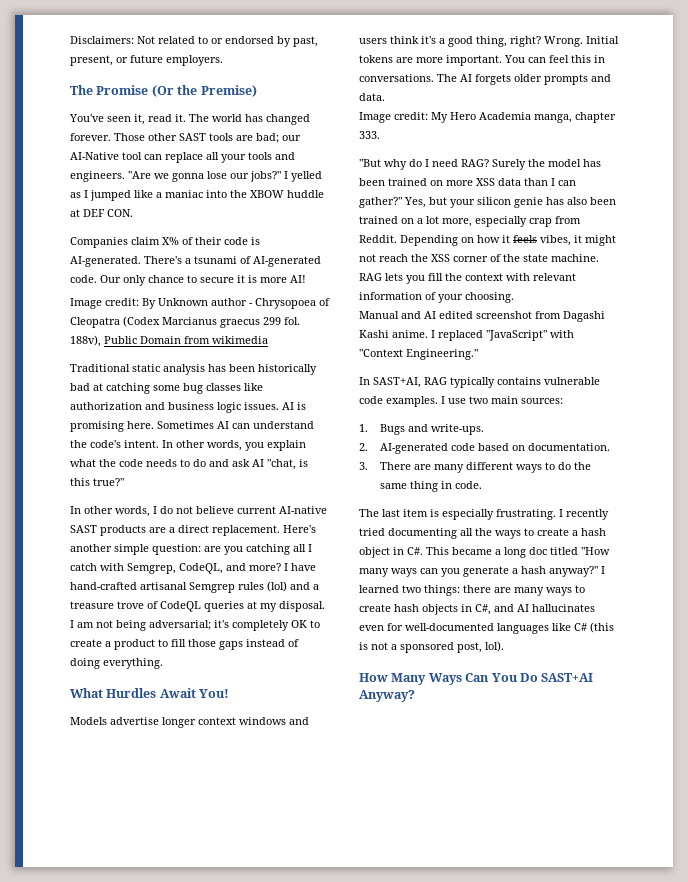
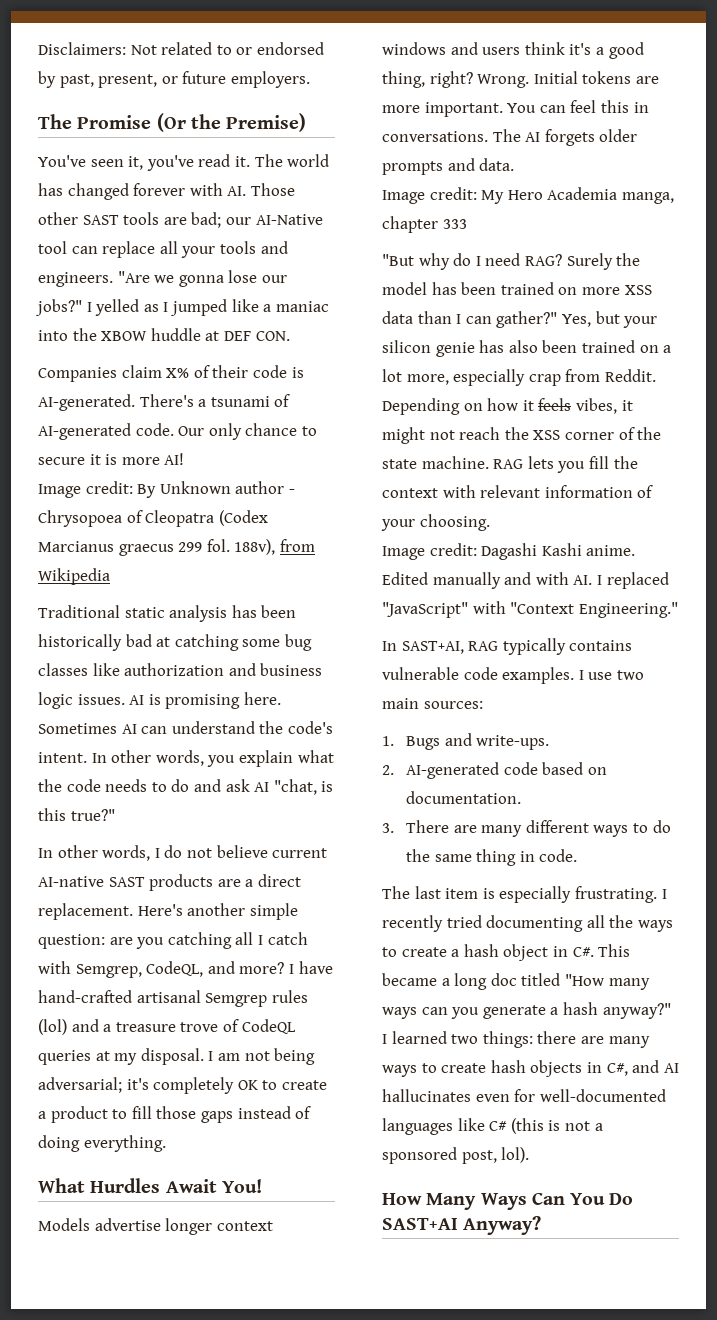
(145, 119) none -> [146,155,194,171] you've
[70,133,111,141] forever. -> [133,183,247,196] forever with AI.
[104,336,268,344] Public Domain from wikimedia -> [279,539,315,552] [38,568,110,585] from Wikipedia
[359,131,380,139] 333. -> [442,219,467,229] 333
[359,311,605,322] [359,330,428,338] Manual and AI edited screenshot from Dagashi Kashi anime. -> [382,543,636,560] [382,572,593,589] Image credit: Dagashi Kashi anime. Edited manually and with AI.

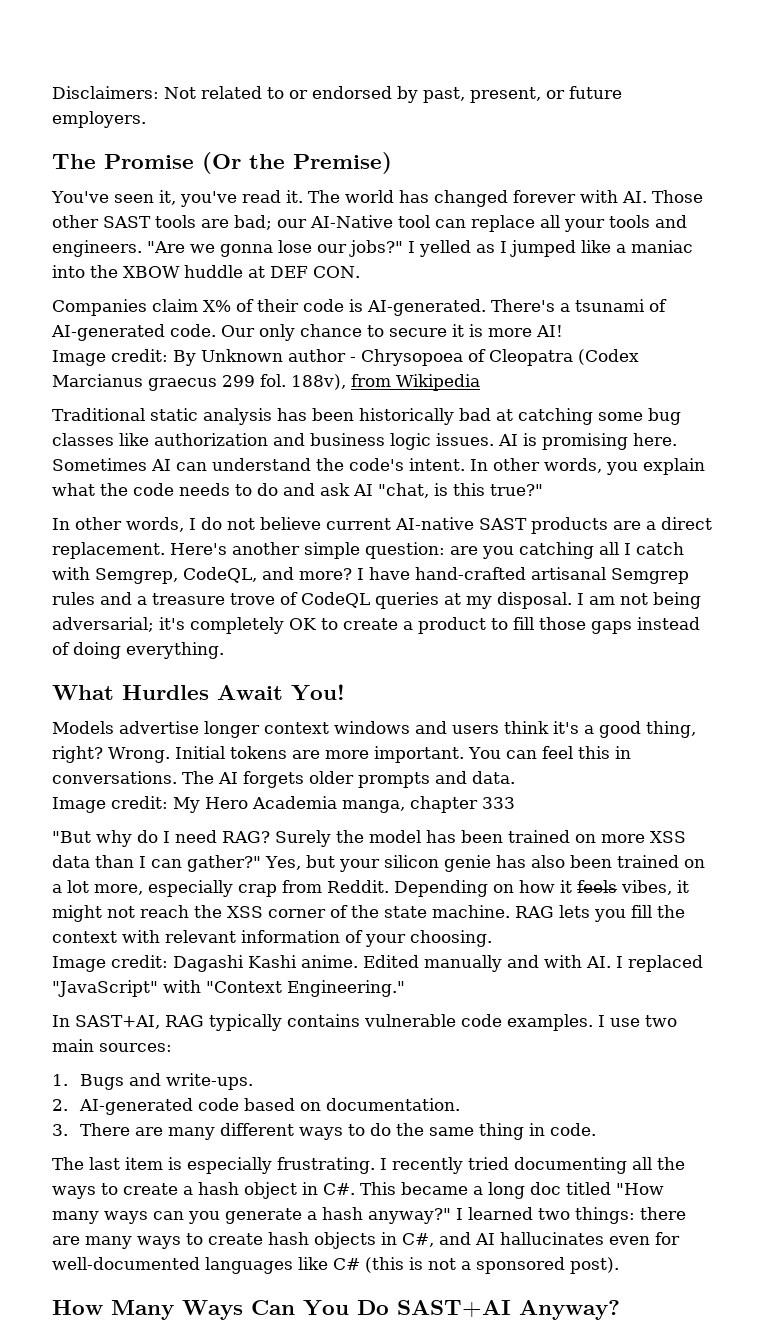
[38,1019,67,1035] (lol) -> (95, 598) none
[461,1147,530,1164] post, lol). -> [570,1257,619,1274] post).

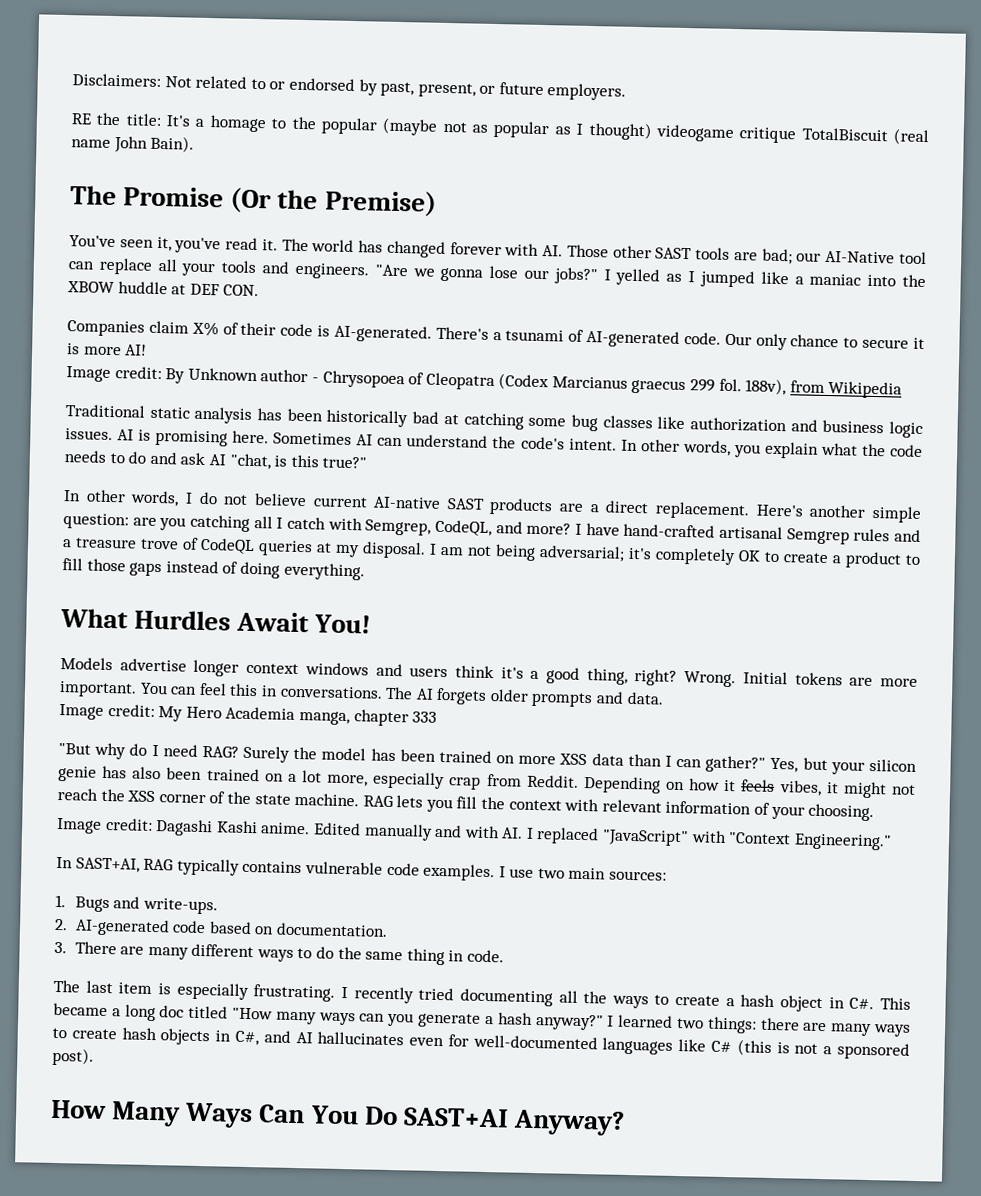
(146, 119) none -> [71,112,929,146] [71,135,195,153] // RE the title: It's a homage to the popular (maybe not as popular as I thought) videogame critique TotalBiscuit (real name John Bain).

